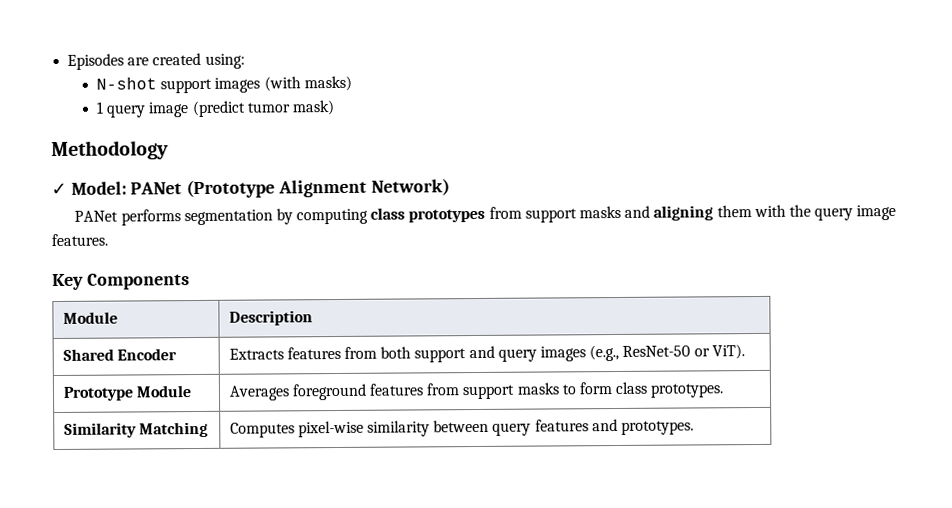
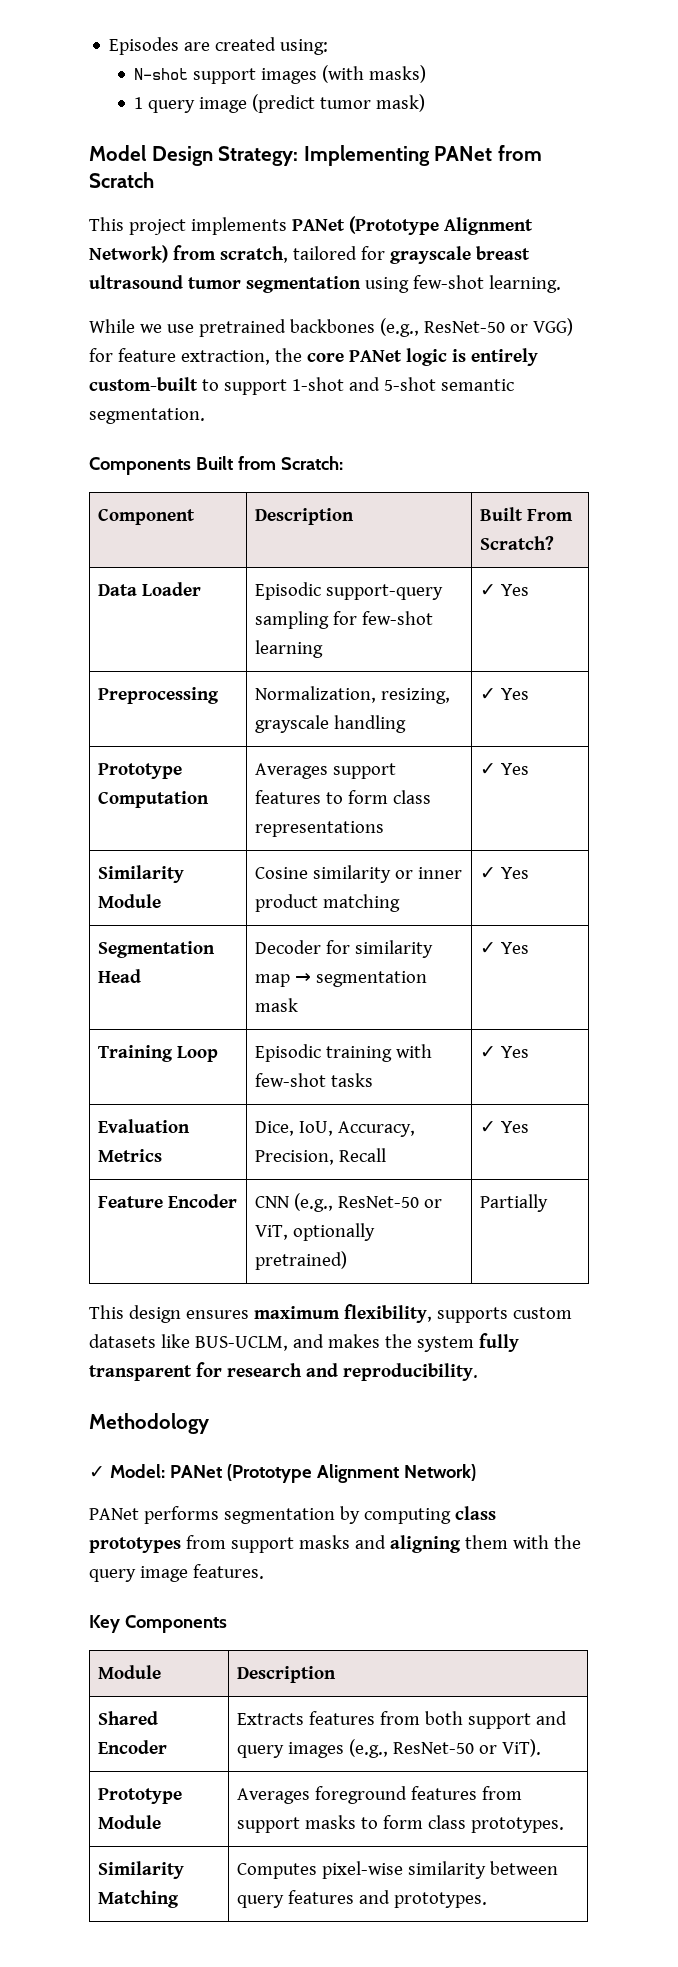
(335, 108) none -> [89,145,542,166] [89,172,154,188] [89,216,533,235] [89,245,530,264] [89,275,561,293] [89,318,573,337] [89,348,538,366] [89,377,514,395] [89,408,205,424] [89,456,343,475] [98,508,196,525] [255,508,355,525] [480,507,574,521] [480,536,555,550] [98,582,202,596] [255,582,444,600] [255,611,434,629] [255,640,324,658] [480,584,530,596] [98,687,220,704] [255,686,451,704] [255,715,407,733] [480,688,530,700] [98,763,183,779] [98,791,210,808] [255,763,397,779] [255,790,432,804] [255,821,385,837] [480,763,530,775] [98,865,185,883] [98,894,162,908] [255,865,463,883] [255,894,401,912] [480,867,530,879] [98,941,216,958] [98,969,142,983] [255,940,434,958] [255,971,428,987] [255,998,299,1012] [480,942,530,954] [98,1045,219,1062] [255,1044,433,1062] [255,1073,374,1087] [480,1046,530,1058] [98,1119,191,1133] [98,1149,163,1162] [255,1121,416,1137] [255,1148,387,1165] [480,1121,530,1133] [98,1194,238,1208] [255,1193,443,1212] [255,1223,376,1241] [255,1251,348,1270] [480,1194,549,1212] [89,1304,572,1323] [89,1333,519,1352] [89,1362,478,1381] // Model Design Strategy: Implementing PANet from Scratch // This project implements PANet (Prototype Alignment Network) from scratch, tailored for grayscale breast ultrasound tumor segmentation using few-shot learning. // While we use pretrained backbones (e.g., ResNet-50 or VGG) for feature extraction, the core PANet logic is entirely custom-built to support 1-shot and 5-shot semantic segmentation. // Components Built from Scratch: // Component | Description | Built From Scratch? // Data Loader | Episodic support-query sampling for few-shot learning | ✓ Yes // Preprocessing | Normalization, resizing, grayscale handling | ✓ Yes // Prototype Computation | Averages support features to form class representations | ✓ Yes // Similarity Module | Cosine similarity or inner product matching | ✓ Yes // Segmentation Head | Decoder for similarity map → segmentation mask | ✓ Yes // Training Loop | Episodic training with few-shot tasks | ✓ Yes // Evaluation Metrics | Dice, IoU, Accuracy, Precision, Recall | ✓ Yes // Feature Encoder | CNN (e.g., ResNet-50 or ViT, optionally pretrained) | Partially // This design ensures maximum flexibility, supports custom datasets like BUS-UCLM, and makes the system fully transparent for research and reproducibility.

